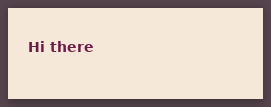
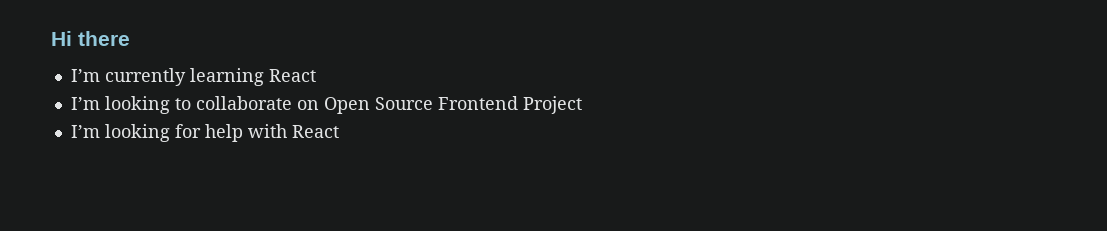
(94, 46) none -> [70,68,316,86] [70,96,582,114] [70,124,339,142] // I’m currently learning React // I’m looking to collaborate on Open Source Frontend Project // I’m looking for help with React

